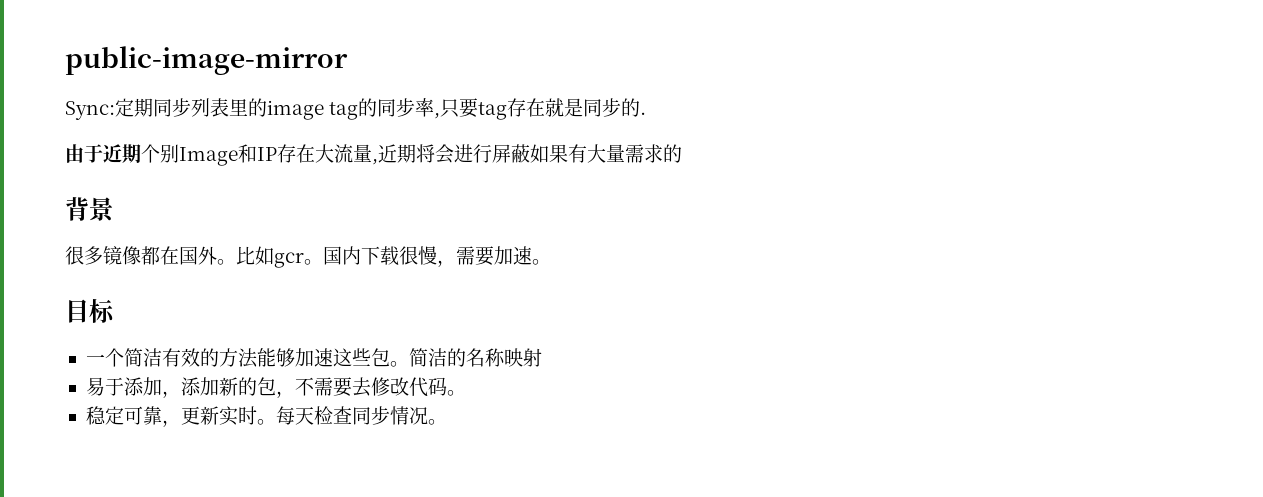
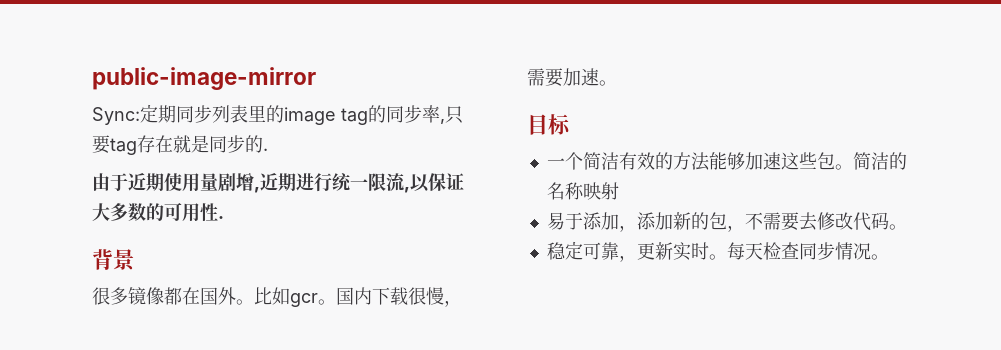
[141,144,682,166] 个别Image和IP存在大流量,近期将会进行屏蔽如果有大量需求的 -> [164,173,464,193] [92,202,224,222] 使用量剧增,近期进行统一限流,以保证大多数的可用性.

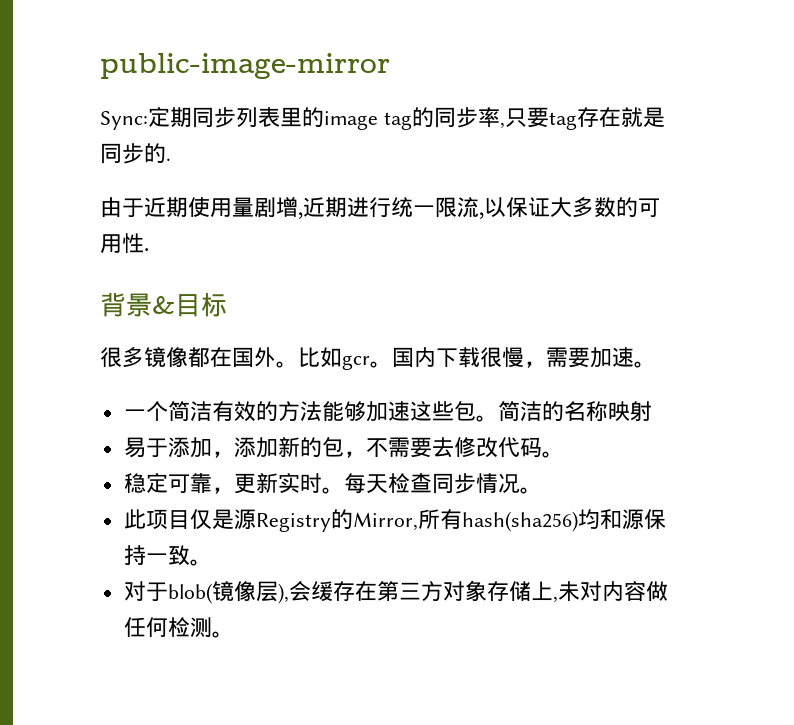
(135, 260) none -> [152,292,227,317] &目标
[527,114,571,135] // 目标 -> (656, 364) none
(889, 257) none -> [123,509,666,532] [123,545,212,566] [123,580,668,604] [123,617,234,638] // 此项目仅是源Registry的Mirror,所有hash(sha256)均和源保持一致。 // 对于blob(镜像层),会缓存在第三方对象存储上,未对内容做任何检测。

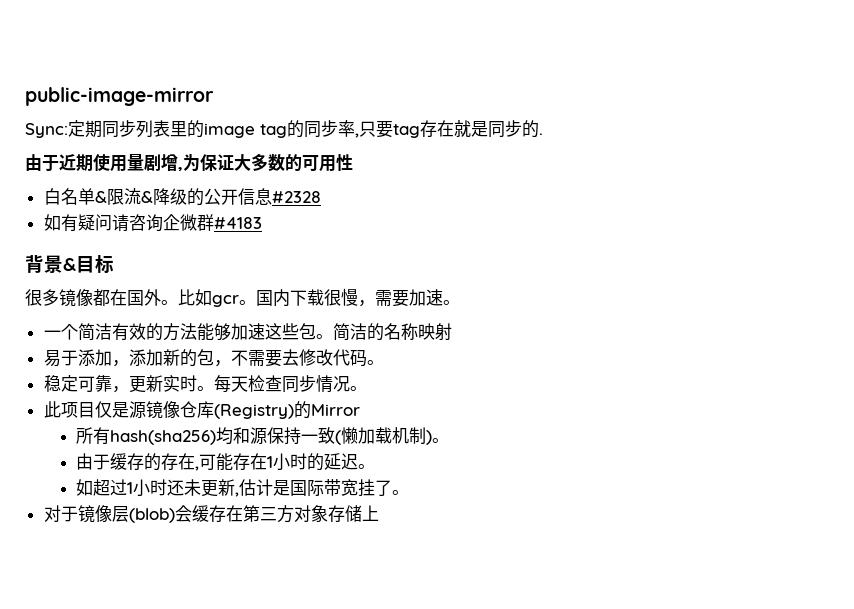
[303,197,506,219] 近期进行统一限流,以 -> [183,154,200,172] 为
[144,248,149,252] . -> [43,188,321,206] [43,214,262,232] // 白名单&限流&降级的公开信息#2328 // 如有疑问请咨询企微群#4183
[255,509,418,532] Registry的Mirror, -> [145,401,360,419] 镜像仓库(Registry)的Mirror //
[189,559,212,566] [123,581,289,604] 。 // 对于blob(镜像层), -> [335,427,450,445] [76,453,376,471] [76,479,410,497] [43,505,175,523] (懒加载机制)。 // 由于缓存的存在,可能存在1小时的延迟。 // 如超过1小时还未更新,估计是国际带宽挂了。 // 对于镜像层(blob)
[552,581,668,603] [123,617,234,638] ,未对内容做任何检测。 -> (379, 513) none

